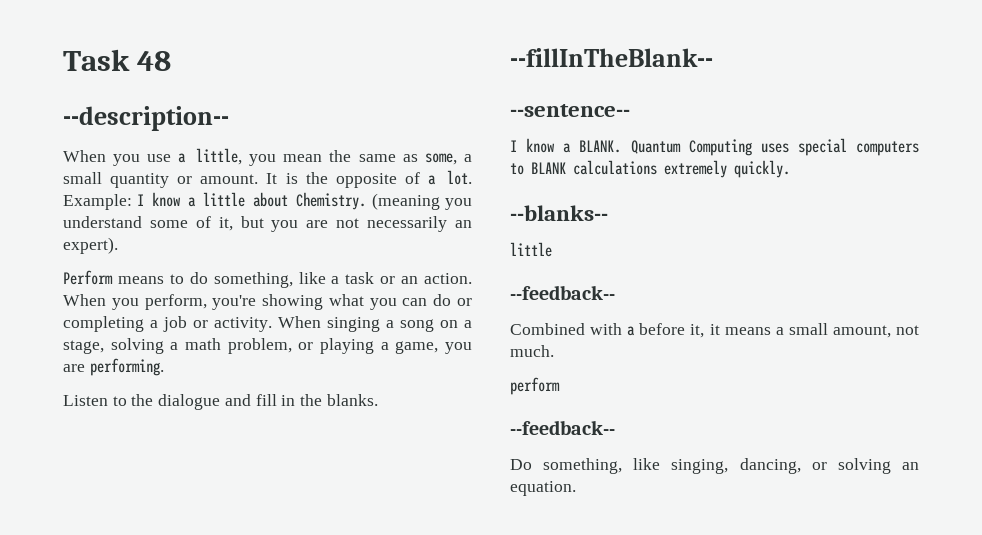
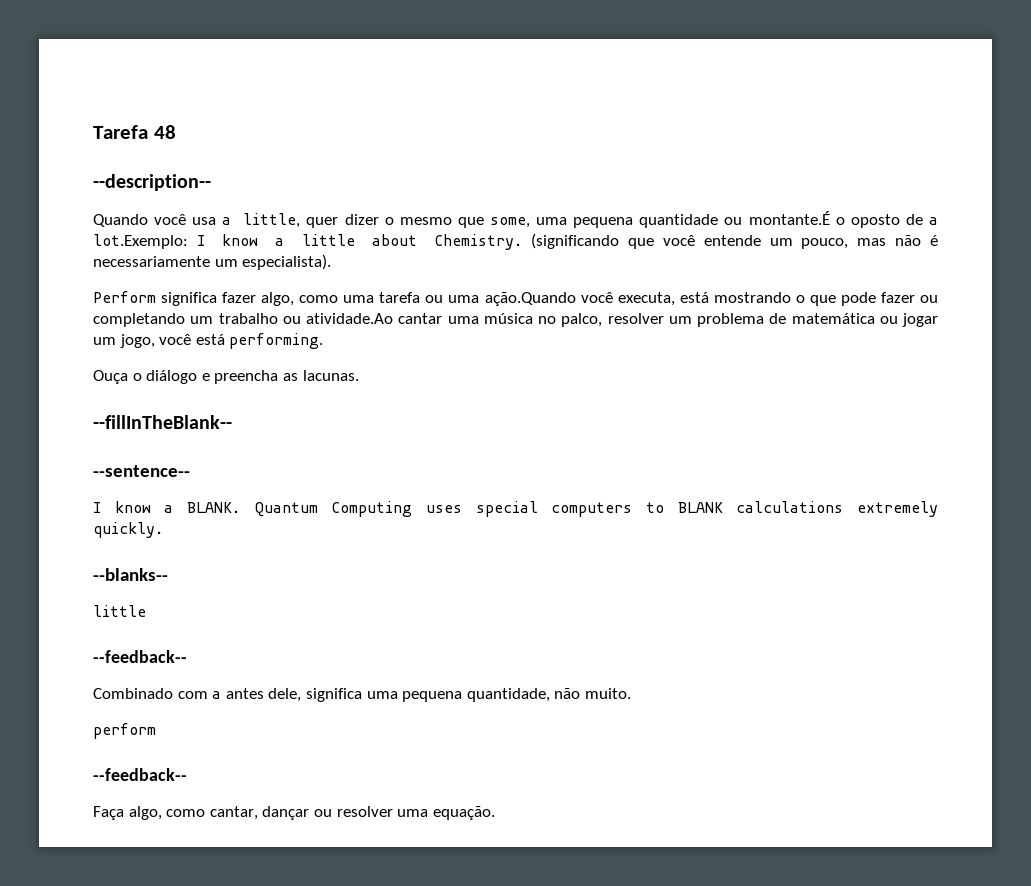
[63,49,130,71] Task -> [93,125,148,139] Tarefa
[63,148,472,166] [63,170,473,188] [63,194,132,210] When you use a little, you mean the same as some, a small quantity or amount. It is the opposite of a lot. Example: -> [93,211,938,228] [93,234,188,249] Quando você usa a little, quer dizer o mesmo que some, uma pequena quantidade ou montante.É o oposto de a lot.Exemplo:
[371,193,472,210] [63,216,473,232] [63,237,118,254] [63,270,472,288] [63,294,472,310] [63,316,472,332] [63,338,473,354] [63,358,164,376] [63,394,378,410] (meaning you understand some of it, but you are not necessarily an expert). // Perform means to do something, like a task or an action. When you perform, you're showing what you can do or completing a job or activity. When singing a song on a stage, solving a math problem, or playing a game, you are performing. // Listen to the dialogue and fill in the blanks. -> [531,233,939,249] [93,254,332,270] [93,291,938,306] [93,313,938,327] [93,333,324,349] [93,370,359,384] (significando que você entende um pouco, mas não é necessariamente um especialista). // Perform significa fazer algo, como uma tarefa ou uma ação.Quando você executa, está mostrando o que pode fazer ou completando um trabalho ou atividade.Ao cantar uma música no palco, resolver um problema de matemática ou jogar um jogo, você está performing. // Ouça o diálogo e preencha as lacunas.
[510,323,919,338] [510,345,554,357] [510,377,560,395] [510,420,615,435] [510,458,919,474] [510,481,576,496] Combined with a before it, it means a small amount, not much. // perform // --feedback-- // Do something, like singing, dancing, or solving an equation. -> [93,688,631,702] [93,723,156,739] [93,768,187,781] [93,806,495,820] Combinado com a antes dele, significa uma pequena quantidade, não muito. // perform // --feedback-- // Faça algo, como cantar, dançar ou resolver uma equação.

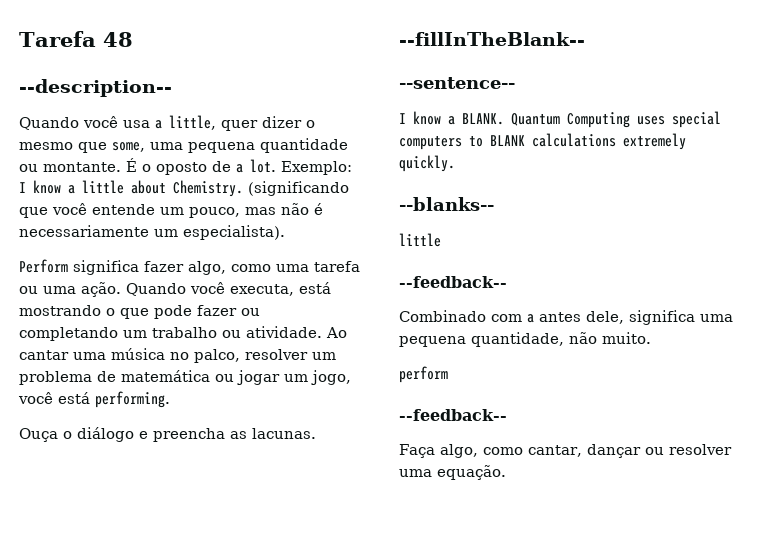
[748,211,830,225] montante.É -> [43,158,137,172] montante. É
[93,234,188,249] lot.Exemplo: -> [250,159,352,175] lot. Exemplo:
[484,292,576,306] ação.Quando -> [81,282,186,297] ação. Quando
[306,313,393,324] atividade.Ao -> [246,326,347,338] atividade. Ao

